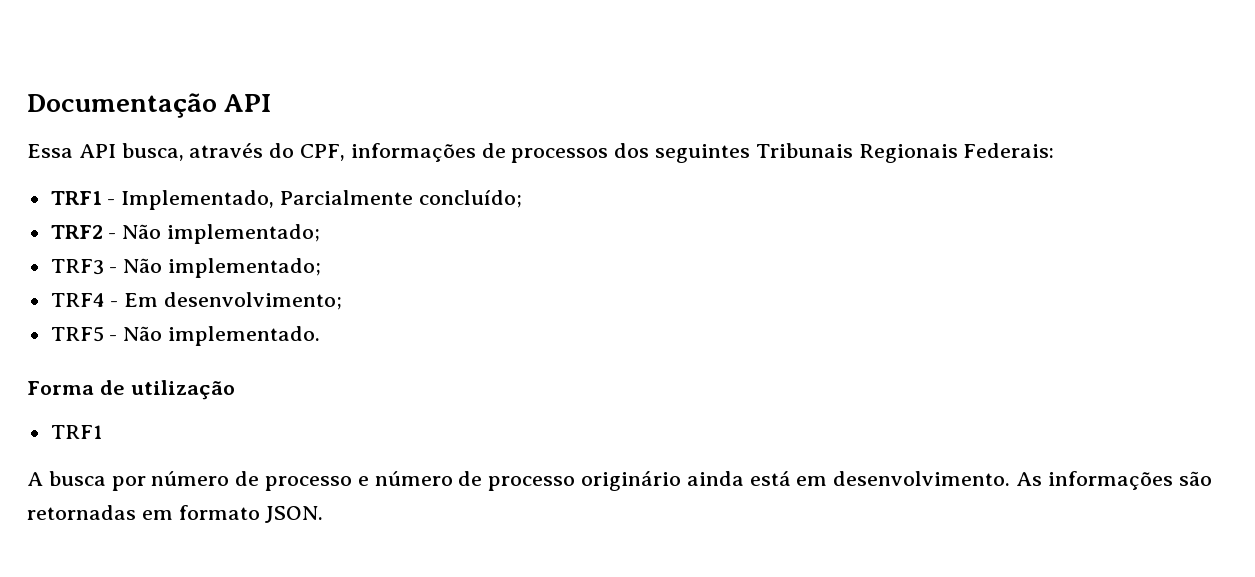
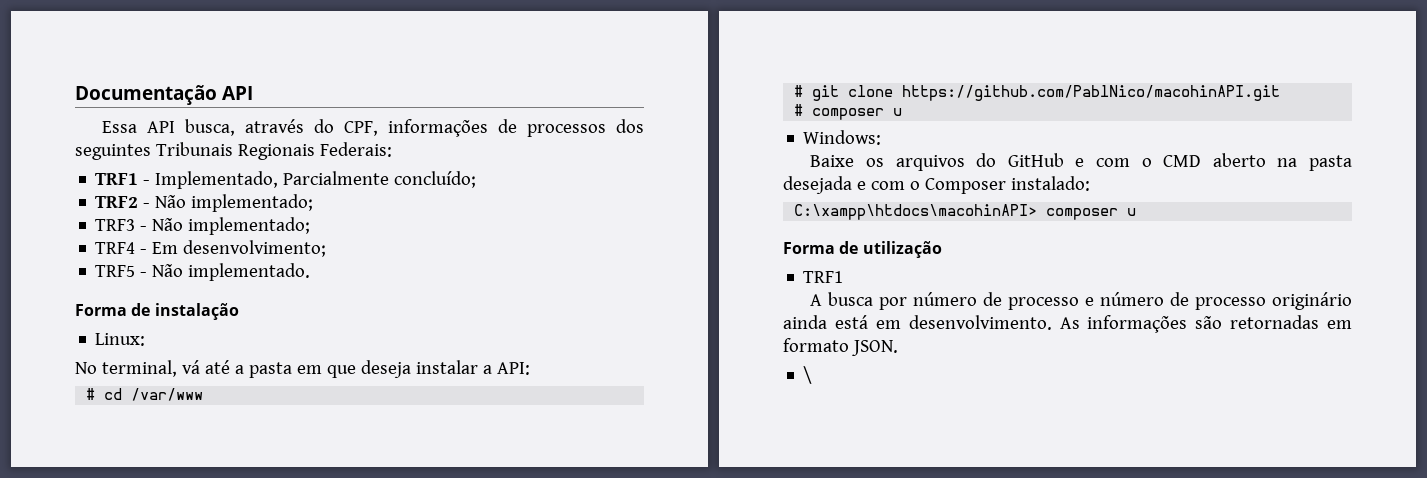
(321, 336) none -> [75,303,239,320] [95,333,146,346] [75,360,530,378] [86,388,204,401] [794,85,1281,101] [794,104,903,120] [803,130,882,145] [810,153,1352,171] [783,176,1090,194] [794,204,1137,220] // Forma de instalação // Linux: // No terminal, vá até a pasta em que deseja instalar a API: // # cd /var/www // # git clone https://github.com/PablNico/macohinAPI.git // # composer u // Windows: // Baixe os arquivos do GitHub e com o CMD aberto na pasta desejada e com o Composer instalado: // C:\xampp\htdocs\macohinAPI> composer u
(324, 514) none -> [803,366,813,384] // \

